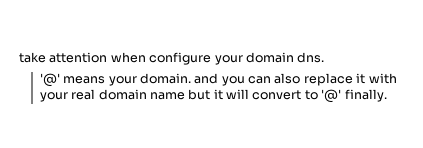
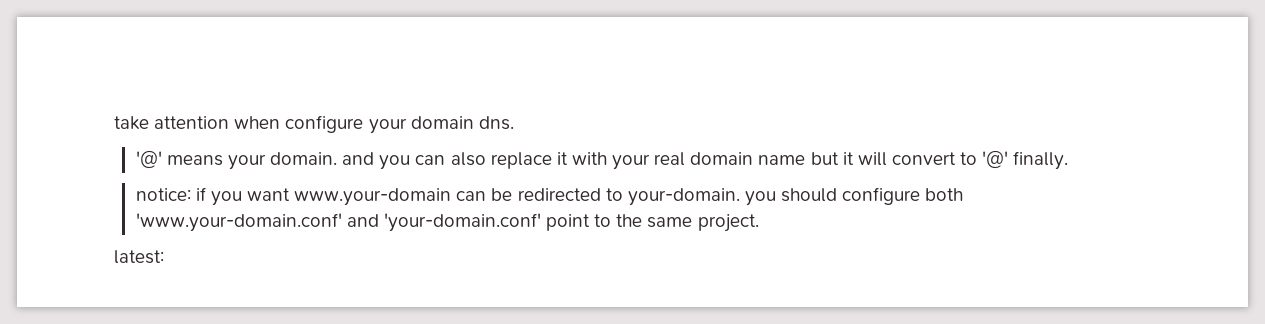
(387, 95) none -> [135,187,964,206] [135,213,759,232] [114,250,164,264] // notice: if you want www.your-domain can be redirected to your-domain. you should configure both 'www.your-domain.conf' and 'your-domain.conf' point to the same project. // latest:

